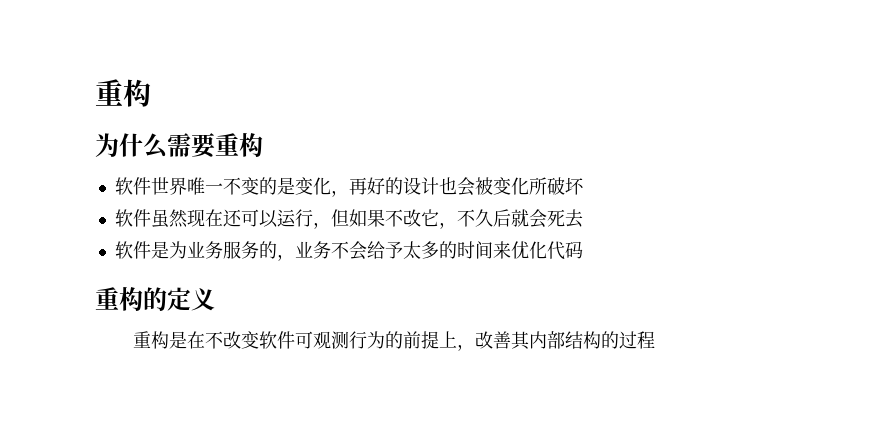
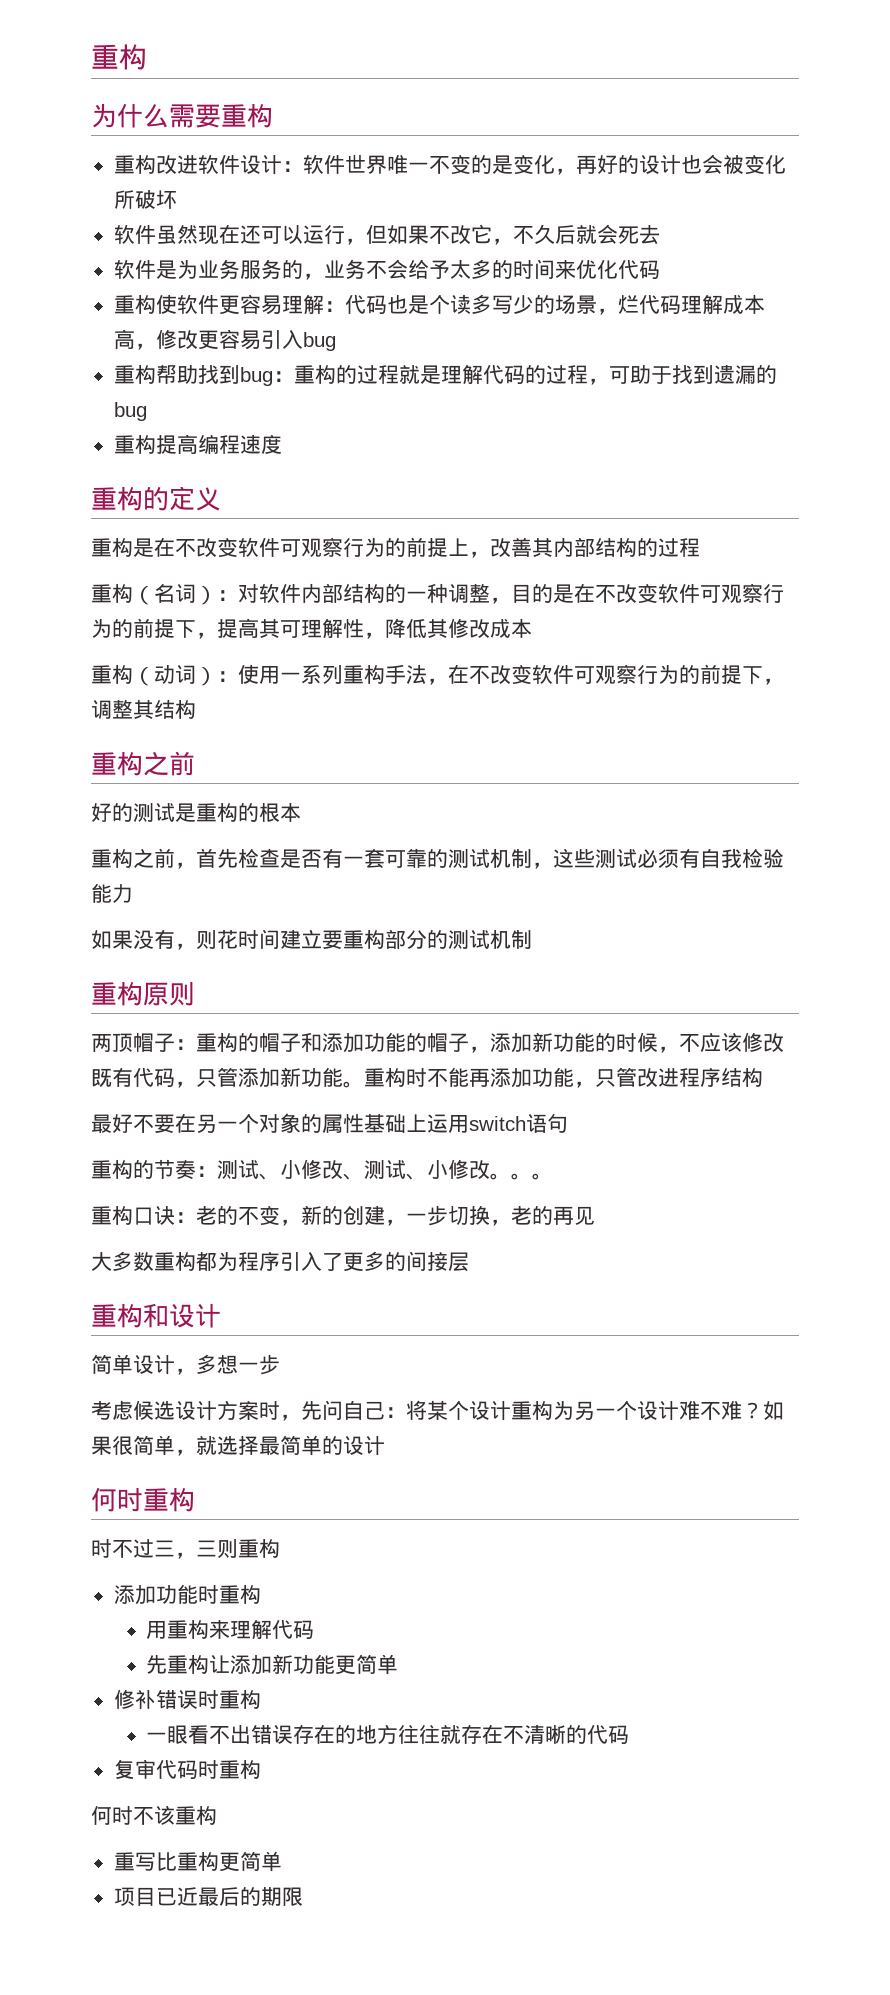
(263, 145) none -> [113,154,303,175] 重构改进软件设计：
(583, 250) none -> [113,294,765,315] [113,329,336,351] [113,364,777,386] [113,402,147,421] [113,434,282,454] // 重构使软件更容易理解：代码也是个读多写少的场景，烂代码理解成本高，修改更容易引入bug // 重构帮助找到bug：重构的过程就是理解代码的过程，可助于找到遗漏的bug // 重构提高编程速度
[331,331,350,349] 测 -> [322,537,343,557] 察
(656, 340) none -> [91,583,784,605] [91,618,532,639] [91,664,784,686] [91,699,196,719] [91,751,195,776] [91,802,301,822] [91,848,784,869] [91,883,133,903] [91,929,532,950] [91,981,195,1006] [91,1032,784,1053] [91,1067,763,1088] [91,1113,568,1133] [91,1159,553,1180] [91,1205,595,1226] [91,1251,469,1272] [91,1303,221,1328] [91,1354,280,1375] [91,1400,784,1421] [91,1435,385,1456] [91,1487,195,1512] [91,1539,280,1559] [113,1584,261,1605] [146,1619,315,1639] [146,1654,399,1675] [113,1689,261,1709] [146,1724,630,1744] [113,1759,261,1779] [91,1805,217,1825] [113,1851,282,1872] [113,1887,303,1906] // 重构（名词）：对软件内部结构的一种调整，目的是在不改变软件可观察行为的前提下，提高其可理解性，降低其修改成本 // 重构（动词）：使用一系列重构手法，在不改变软件可观察行为的前提下，调整其结构 // 重构之前 // 好的测试是重构的根本 // 重构之前，首先检查是否有一套可靠的测试机制，这些测试必须有自我检验能力 // 如果没有，则花时间建立要重构部分的测试机制 // 重构原则 // 两顶帽子：重构的帽子和添加功能的帽子，添加新功能的时候，不应该修改既有代码，只管添加新功能。重构时不能再添加功能，只管改进程序结构 // 最好不要在另一个对象的属性基础上运用switch语句 // 重构的节奏：测试、小修改、测试、小修改。。。 // 重构口诀：老的不变，新的创建，一步切换，老的再见 // 大多数重构都为程序引入了更多的间接层 // 重构和设计 // 简单设计，多想一步 // 考虑候选设计方案时，先问自己：将某个设计重构为另一个设计难不难？如果很简单，就选择最简单的设计 // 何时重构 // 时不过三，三则重构 // 添加功能时重构 // 用重构来理解代码 // 先重构让添加新功能更简单 // 修补错误时重构 // 一眼看不出错误存在的地方往往就存在不清晰的代码 // 复审代码时重构 // 何时不该重构 // 重写比重构更简单 // 项目已近最后的期限

